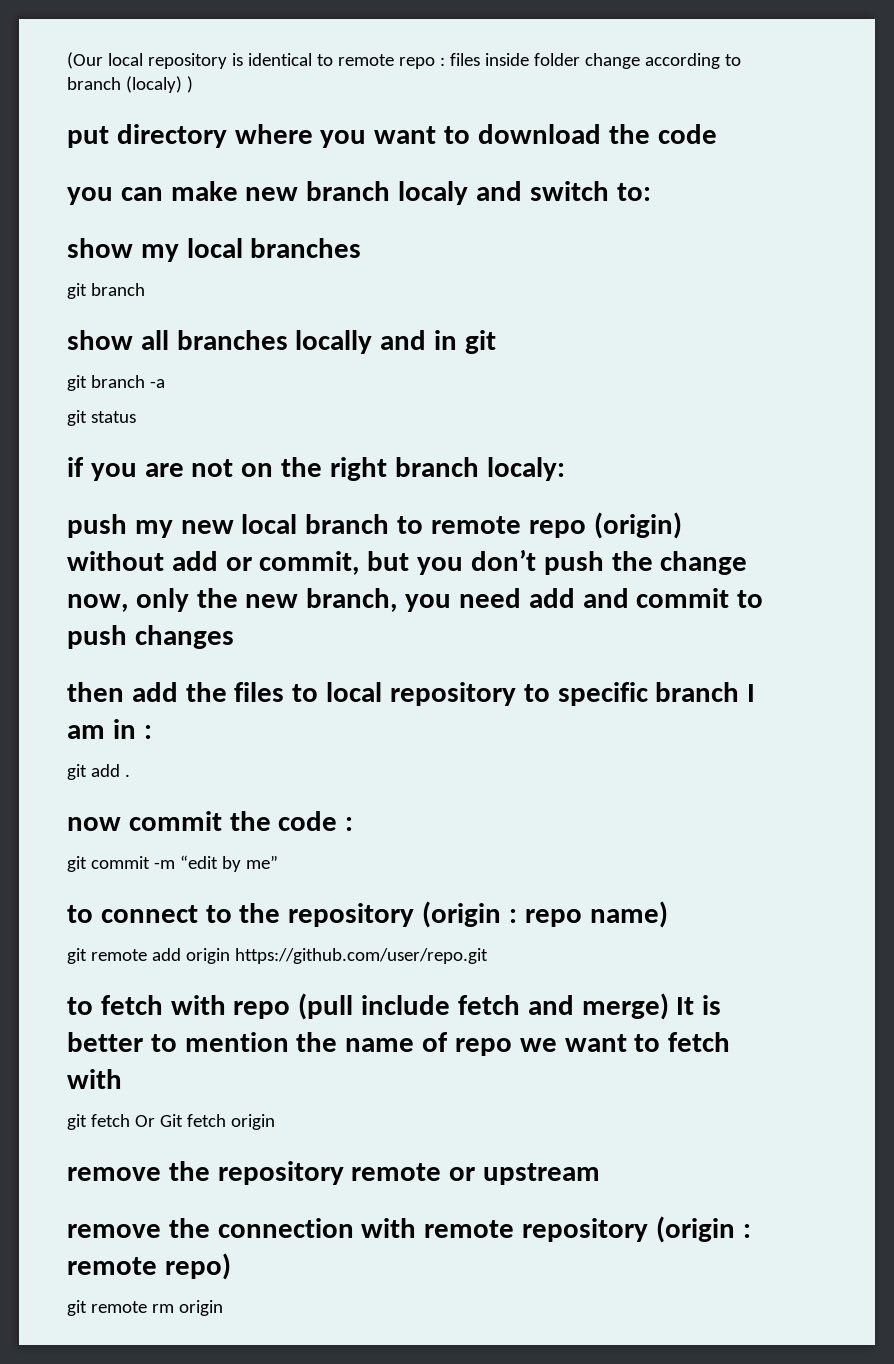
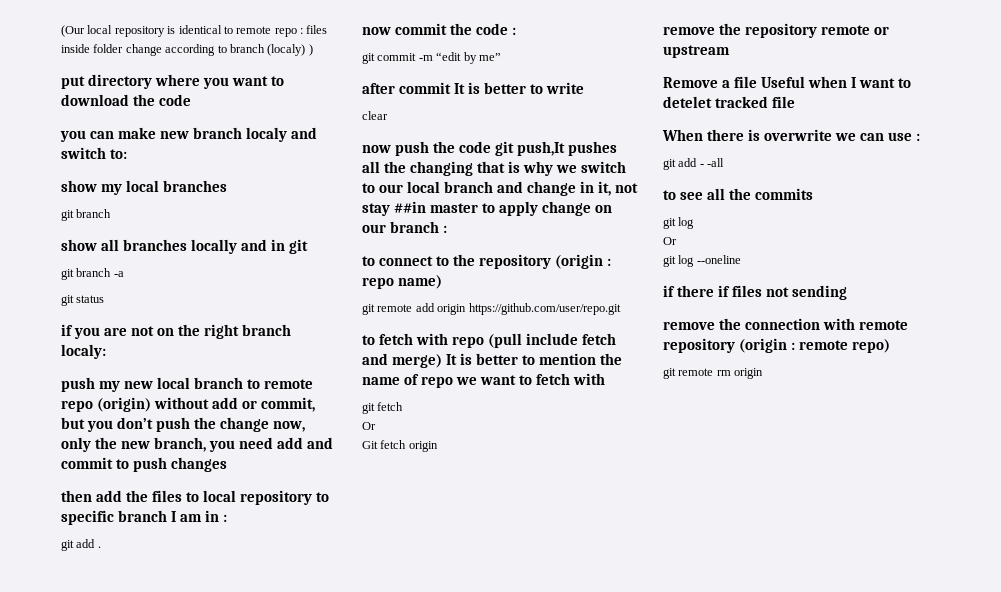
(278, 862) none -> [362,82,585,94] [362,111,388,120] [362,141,618,156] [362,161,627,176] [362,181,639,196] [362,201,613,216] [362,221,448,233] // after commit It is better to write // clear // now push the code git push,It pushes all the changing that is why we switch to our local branch and change in it, not stay ##in master to apply change on our branch :
[134,1115,155,1127] Or -> [362,422,376,430] // Or //
(601, 1174) none -> [663,76,912,88] [663,96,796,108] [662,129,921,141] [663,158,725,170] [663,188,814,200] [663,217,695,229] [663,237,677,245] [663,255,741,267] [663,285,848,300] // Remove a file Useful when I want to detelet tracked file // When there is overwrite we can use : // git add - -all // to see all the commits // git log // Or // git log --oneline // if there if files not sending

